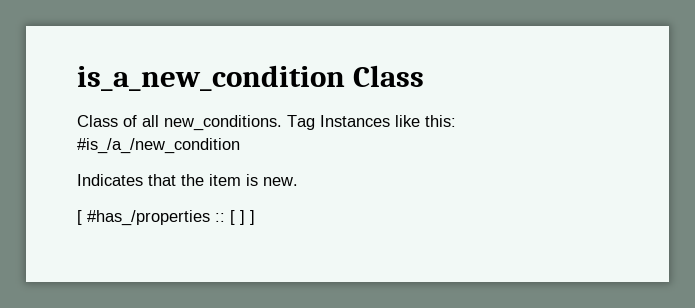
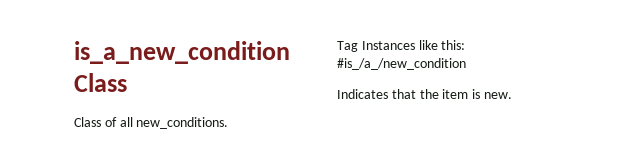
(282, 123) none -> (229, 123) //
[77,210,255,226] // [ #has_/properties :: [ ] ] -> (512, 95) none

